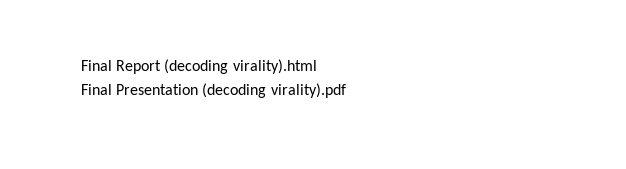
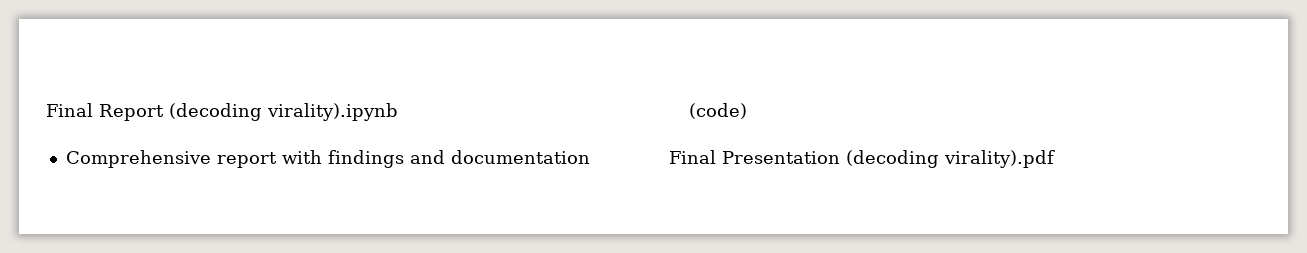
[232,59,317,74] virality).html -> [267,103,398,121] [65,150,590,168] [688,103,747,119] virality).ipynb // Comprehensive report with findings and documentation (code)

